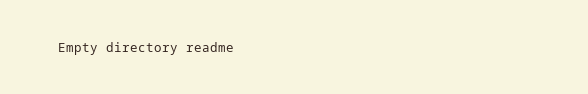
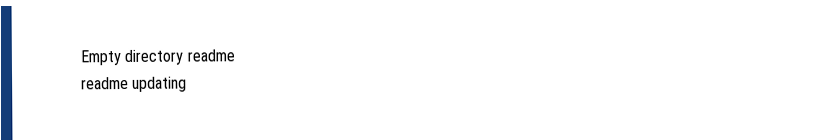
(234, 47) none -> [81,76,188,92] // readme updating

